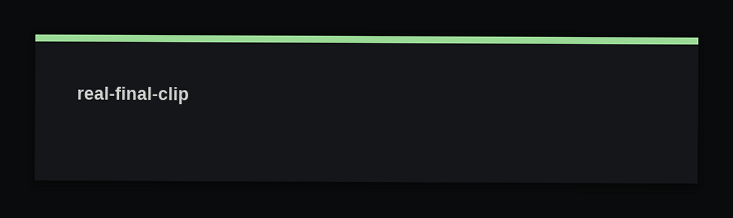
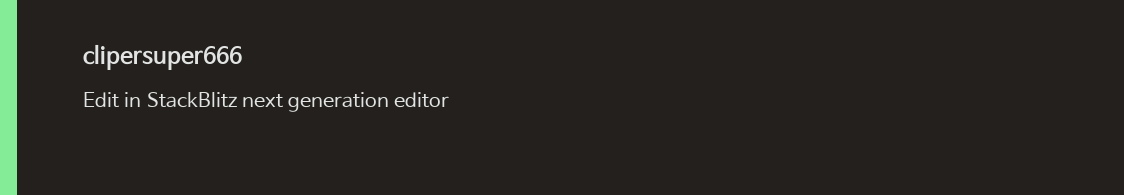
[77,86,190,105] real-final-clip -> [83,44,242,70] [83,92,450,112] clipersuper666 // Edit in StackBlitz next generation editor

